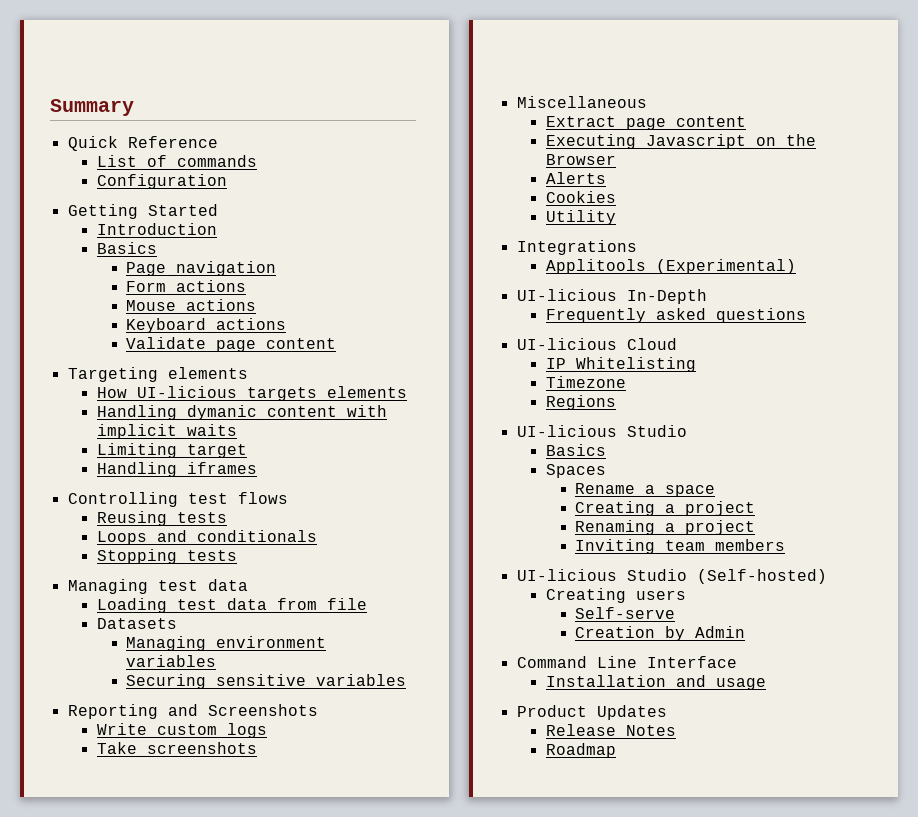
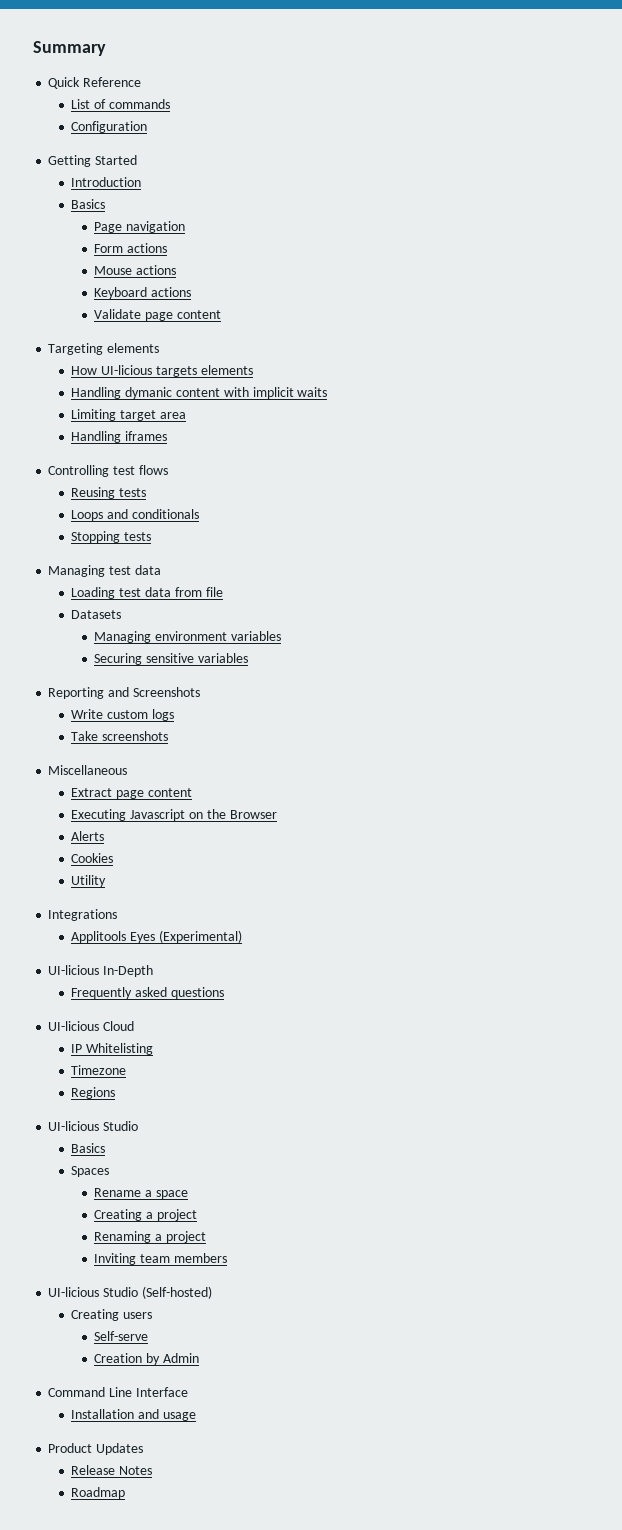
(247, 451) none -> [159,412,186,419] area
(646, 266) none -> [130,932,156,943] Eyes

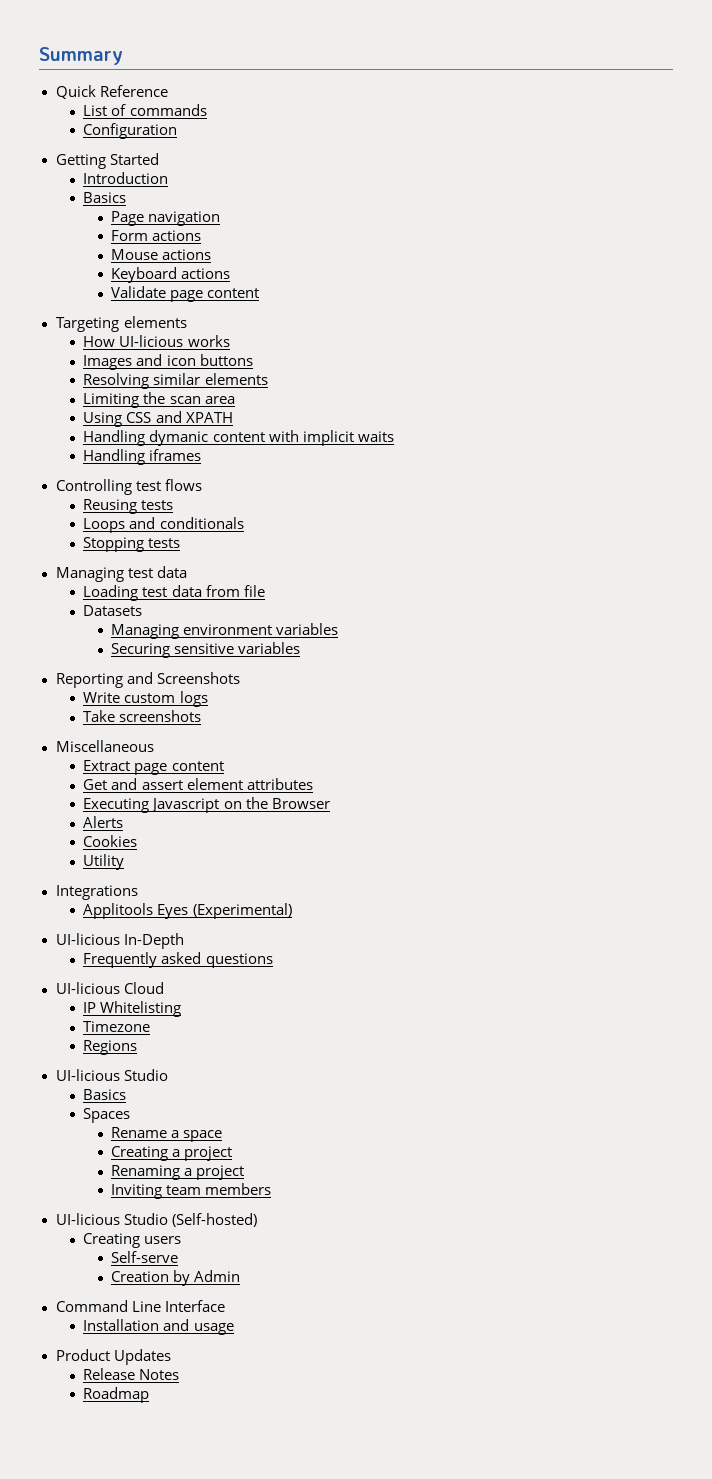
[155,365,253,377] targets elements -> [187,335,230,347] [83,354,253,370] [83,373,268,389] [83,392,235,408] [83,411,233,427] works // Images and icon buttons // Resolving similar elements // Limiting the scan area // Using CSS and XPATH
[71,409,186,421] // Limiting target area -> (394, 436) none
(192, 792) none -> [83,778,313,790] // Get and assert element attributes

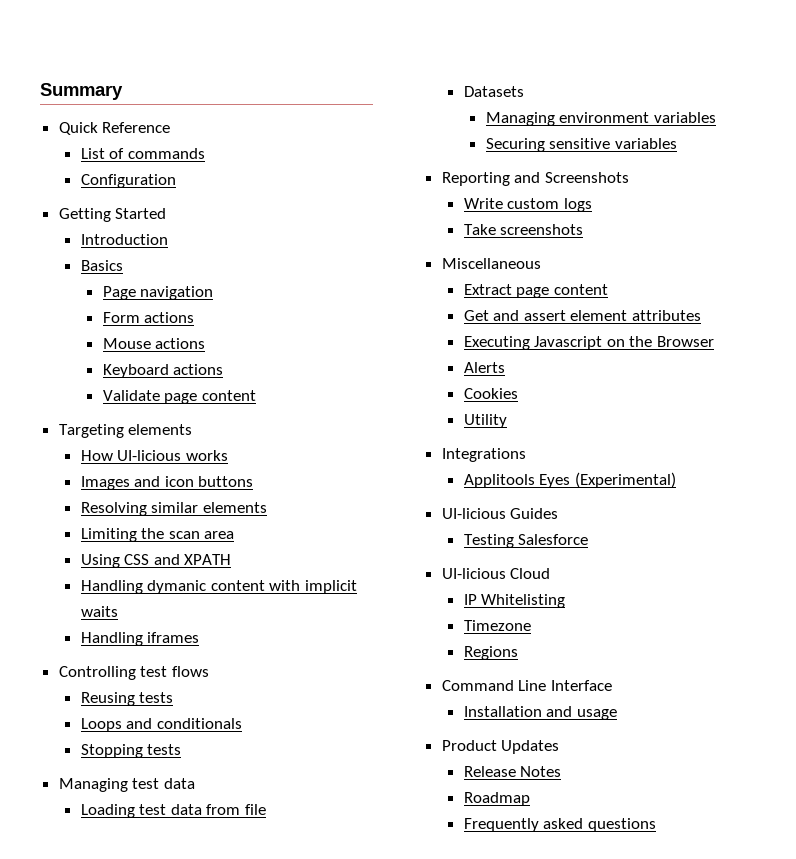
[123,933,184,949] [83,952,273,968] In-Depth // Frequently asked questions -> [510,508,559,519] [463,534,589,548] Guides // Testing Salesforce
[55,1069,168,1081] [83,1089,127,1100] [83,1108,131,1123] [111,1127,223,1142] [111,1146,233,1161] [111,1165,245,1180] [111,1183,272,1199] [55,1213,257,1227] [83,1233,182,1248] [111,1251,179,1263] [111,1270,241,1286] // UI-licious Studio // Basics // Spaces // Rename a space // Creating a project // Renaming a project // Inviting team members // UI-licious Studio (Self-hosted) // Creating users // Self-serve // Creation by Admin -> (518, 653) none
(150, 1395) none -> [463,818,656,832] // Frequently asked questions

